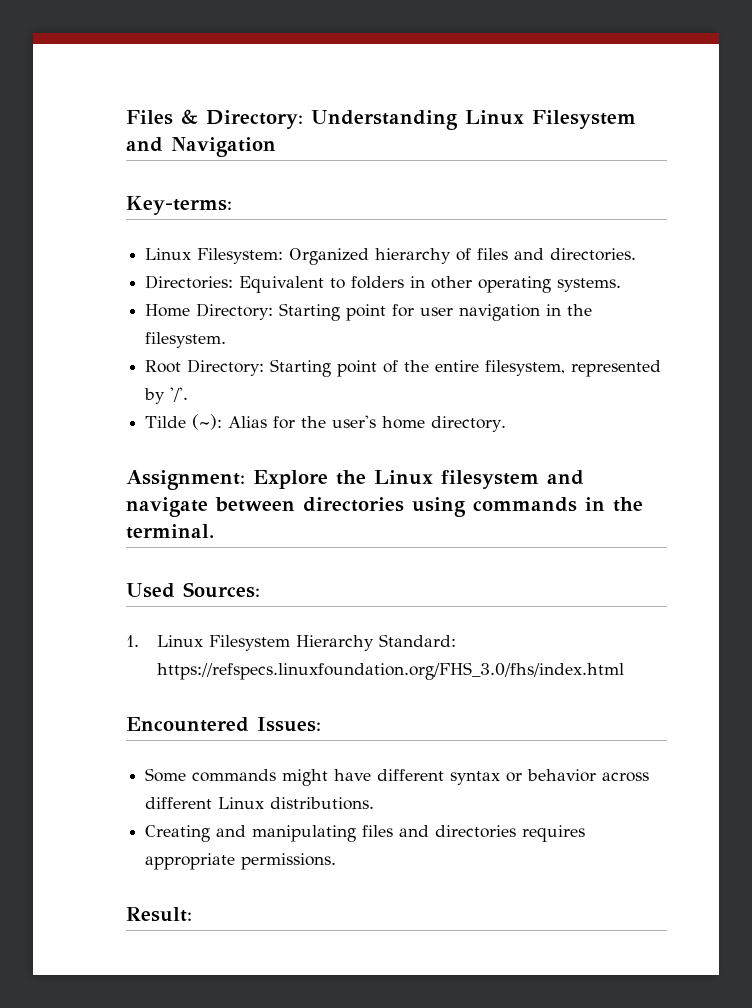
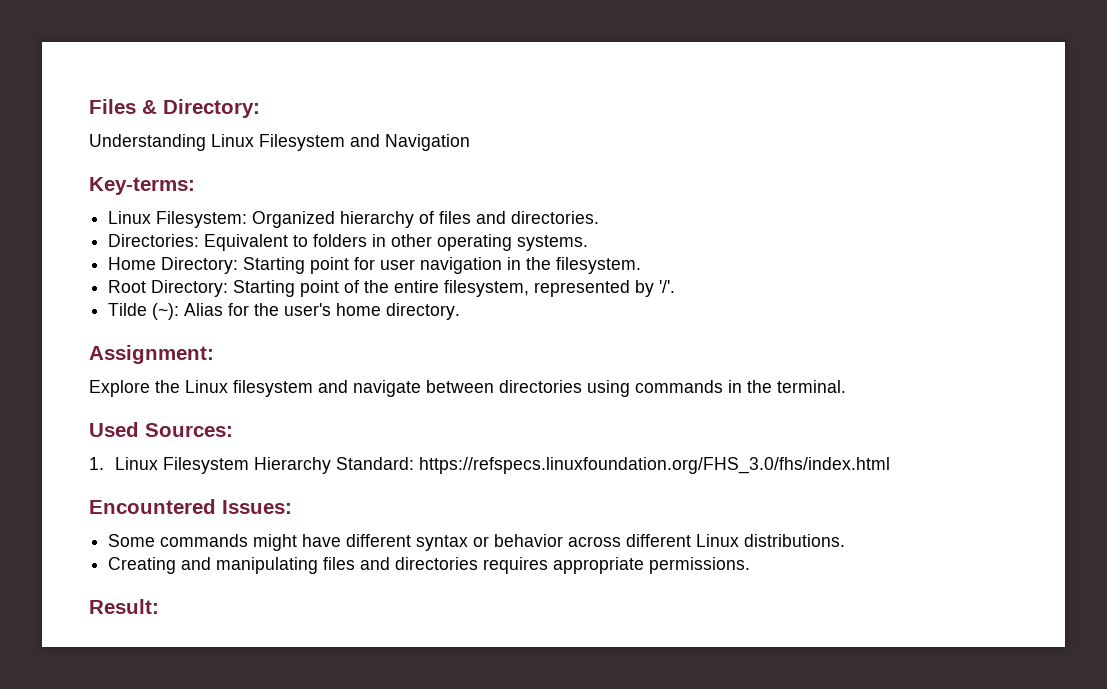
(303, 119) none -> (260, 108) //
(245, 480) none -> (214, 354) //

